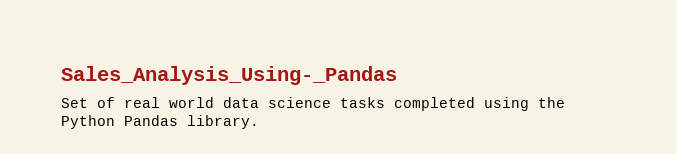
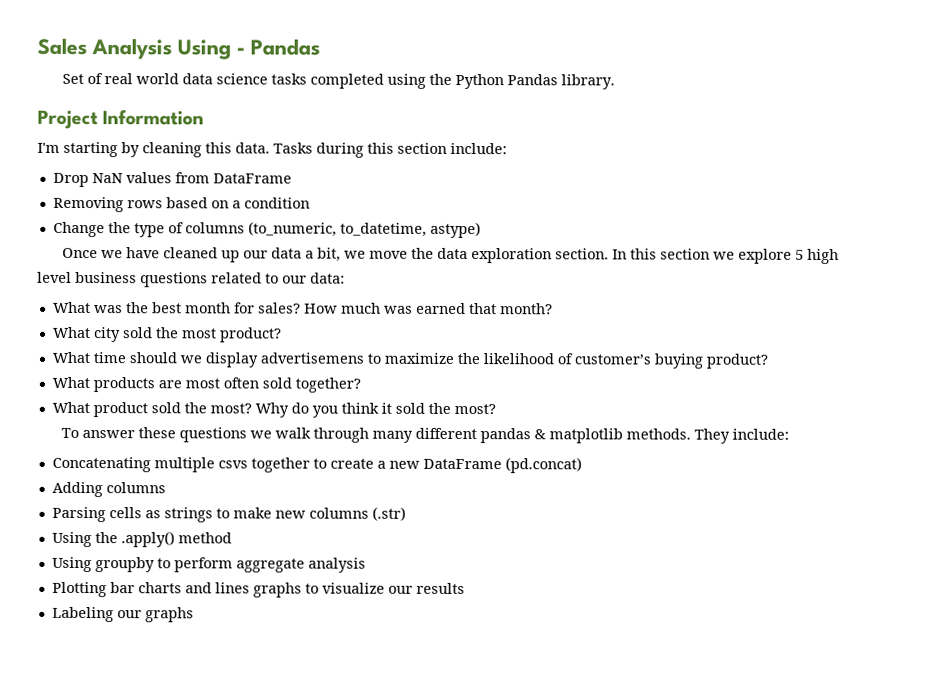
[61,66,397,85] Sales_Analysis_Using-_Pandas -> [37,37,320,60] Sales Analysis Using - Pandas
(259, 122) none -> [37,109,205,130] [37,141,507,158] [52,172,292,188] [52,196,310,213] [52,221,481,239] [62,247,840,264] [37,271,345,288] [52,301,553,315] [52,326,282,343] [51,351,768,369] [51,376,361,393] [51,401,496,418] [61,427,790,444] [51,456,582,474] [51,481,166,498] [51,506,406,523] [51,531,232,548] [51,556,366,573] [51,581,465,598] [51,606,194,623] // Project Information // I'm starting by cleaning this data. Tasks during this section include: // Drop NaN values from DataFrame // Removing rows based on a condition // Change the type of columns (to_numeric, to_datetime, astype) // Once we have cleaned up our data a bit, we move the data exploration section. In this section we explore 5 high level business questions related to our data: // What was the best month for sales? How much was earned that month? // What city sold the most product? // What time should we display advertisemens to maximize the likelihood of customer’s buying product? // What products are most often sold together? // What product sold the most? Why do you think it sold the most? // To answer these questions we walk through many different pandas & matplotlib methods. They include: // Concatenating multiple csvs together to create a new DataFrame (pd.concat) // Adding columns // Parsing cells as strings to make new columns (.str) // Using the .apply() method // Using groupby to perform aggregate analysis // Plotting bar charts and lines graphs to visualize our results // Labeling our graphs

